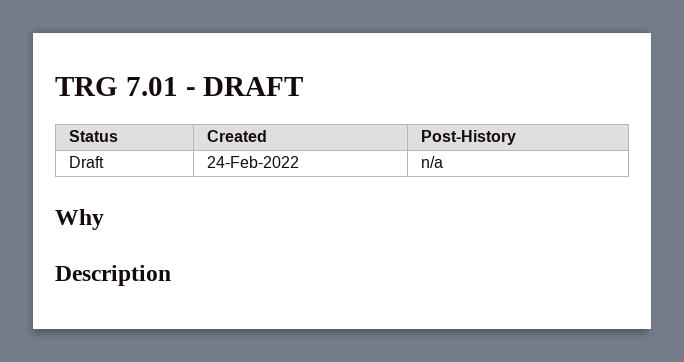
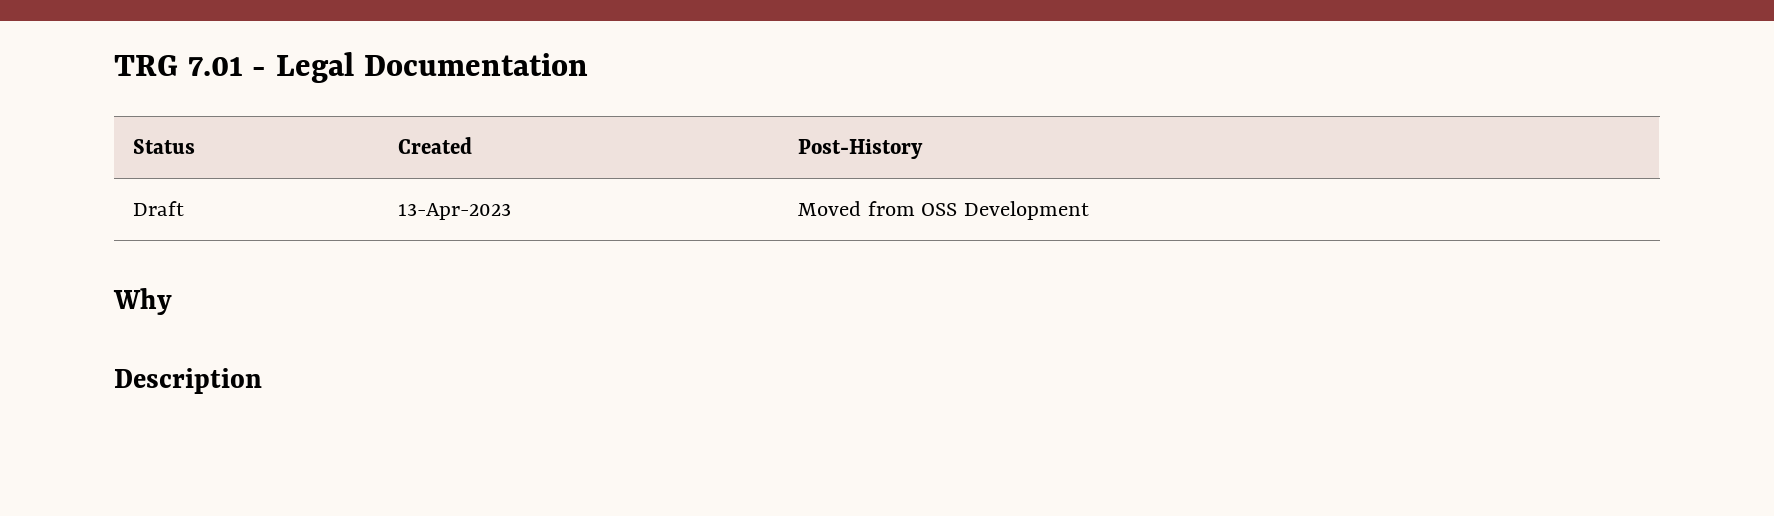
[203,77,304,96] DRAFT -> [276,52,588,83] Legal Documentation
[206,156,299,168] [420,156,443,168] 24-Feb-2022 | n/a -> [398,203,512,220] [798,201,1089,220] 13-Apr-2023 | Moved from OSS Development

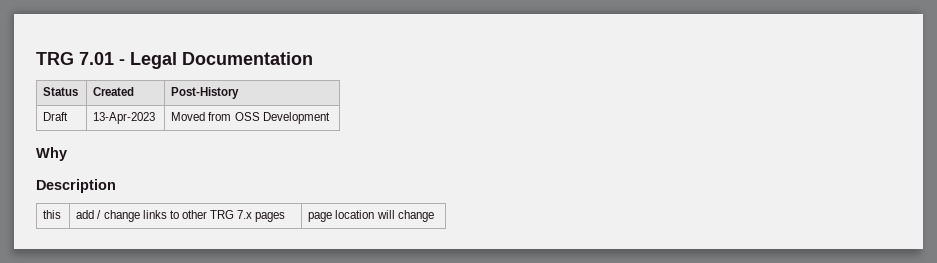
(262, 381) none -> [43,210,62,219] [76,210,286,222] [308,210,434,222] // this | add / change links to other TRG 7.x pages | page location will change

